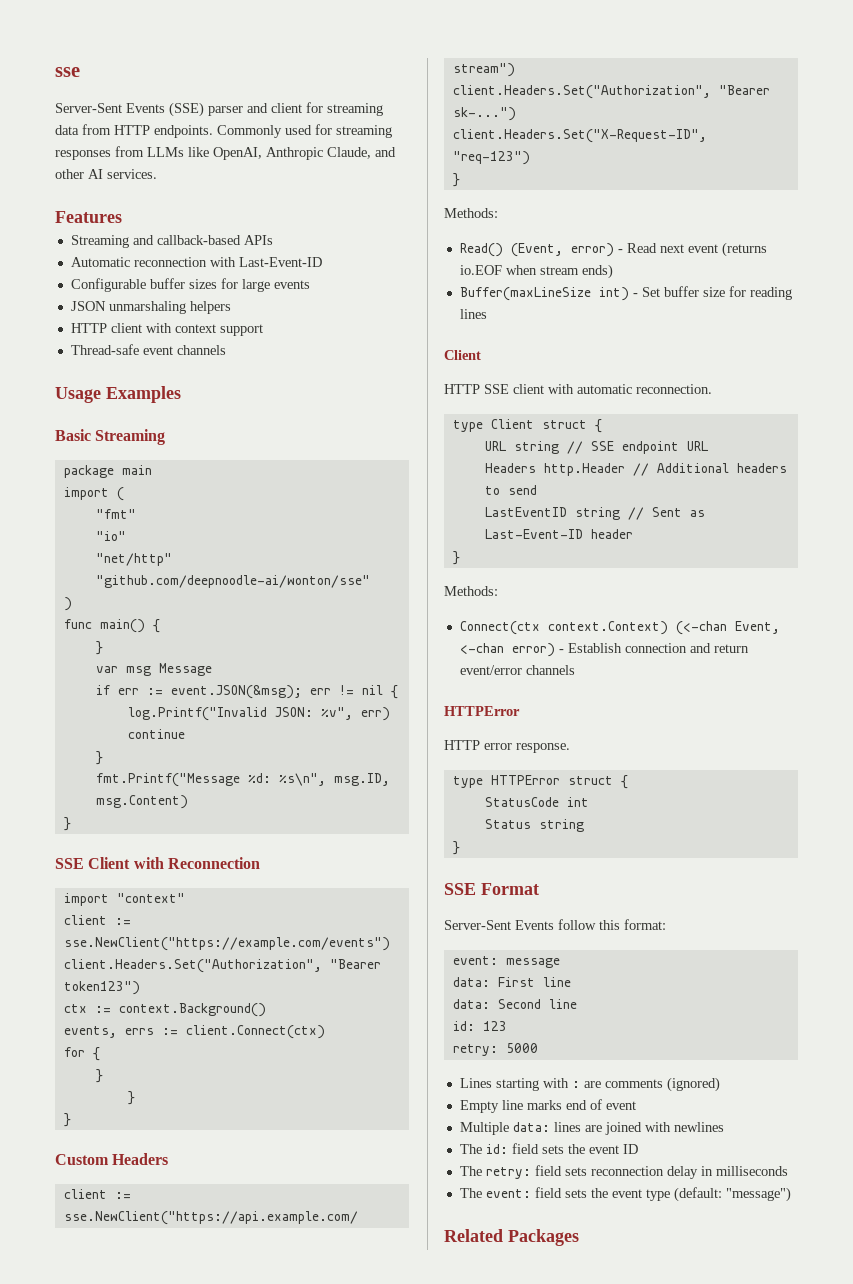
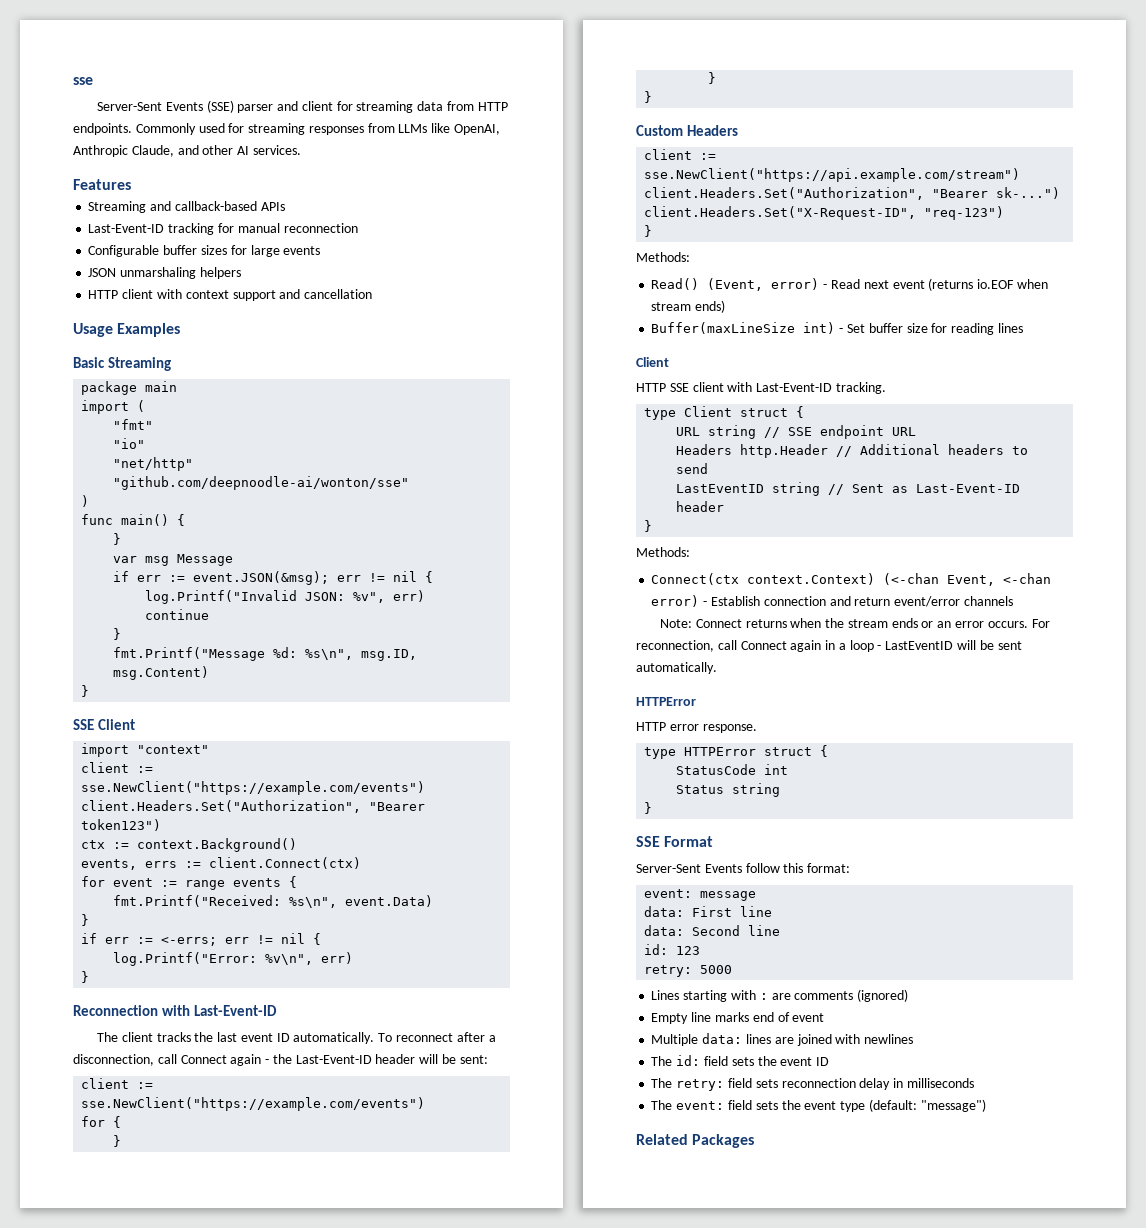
[70,257,322,267] Automatic reconnection with Last-Event-ID -> [88,223,358,235] Last-Event-ID tracking for manual reconnection
[70,344,226,355] // Thread-safe event channels -> [279,289,373,299] and cancellation
[133,857,260,869] with Reconnection -> (135, 724) none
(325, 1032) none -> [81,876,298,890] [113,895,434,908] [81,914,90,926] [81,933,322,946] [113,952,354,966] [81,971,90,983] [73,1005,277,1016] [97,1032,496,1044] [73,1054,488,1066] [81,1078,154,1089] [81,1097,426,1111] // for event := range events { // fmt.Printf("Received: %s\n", event.Data) // } // if err := <-errs; err != nil { // log.Printf("Error: %v\n", err) // } // Reconnection with Last-Event-ID // The client tracks the last event ID automatically. To reconnect after a disconnection, call Connect again - the Last-Event-ID header will be sent: // client := sse.NewClient("https://example.com/events")
[577,384,712,394] automatic reconnection. -> [756,382,886,394] Last-Event-ID tracking.
(575, 670) none -> [660,618,1050,628] [636,640,1022,652] [636,662,717,674] // Note: Connect returns when the stream ends or an error occurs. For reconnection, call Connect again in a loop - LastEventID will be sent automatically.

